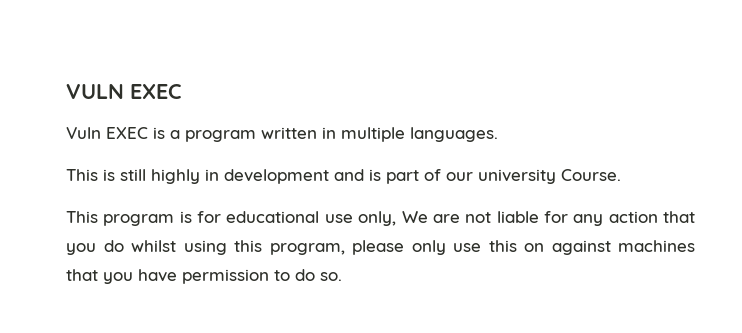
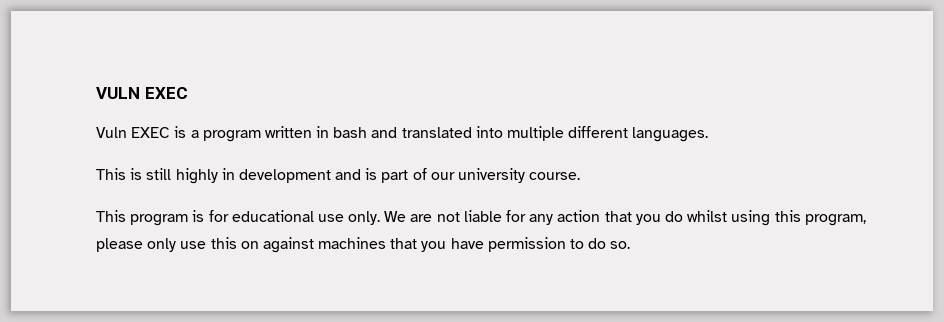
[341,127,405,142] multiple -> [333,126,629,141] bash and translated into multiple different
[561,169,621,181] Course. -> [529,172,581,180] course.
[358,211,397,226] only, -> [348,211,381,225] only.

